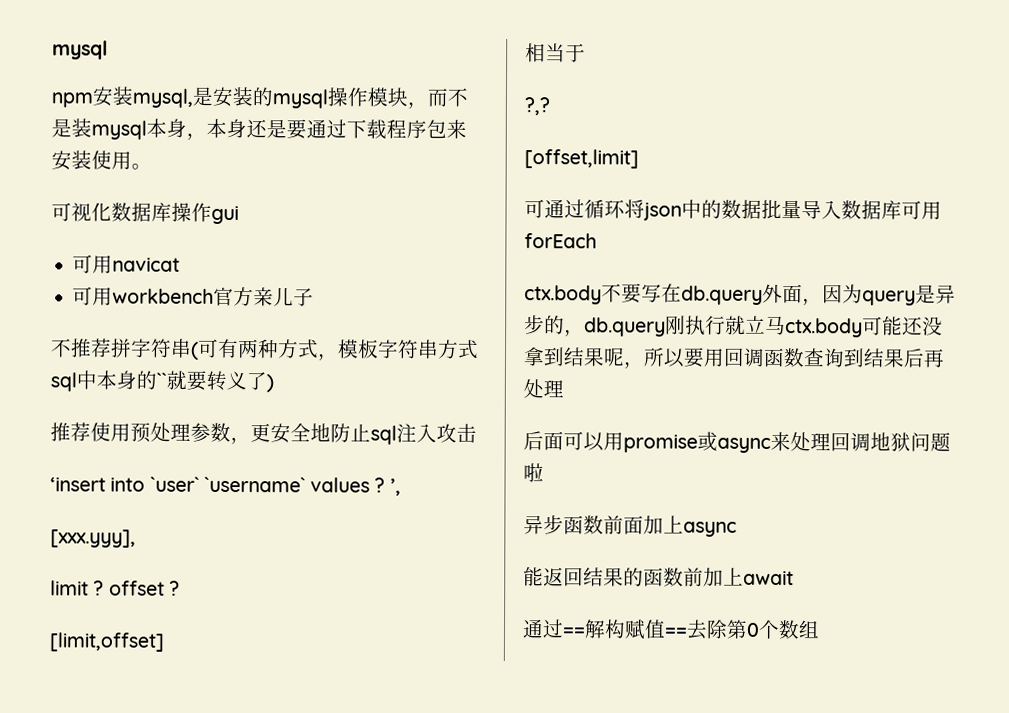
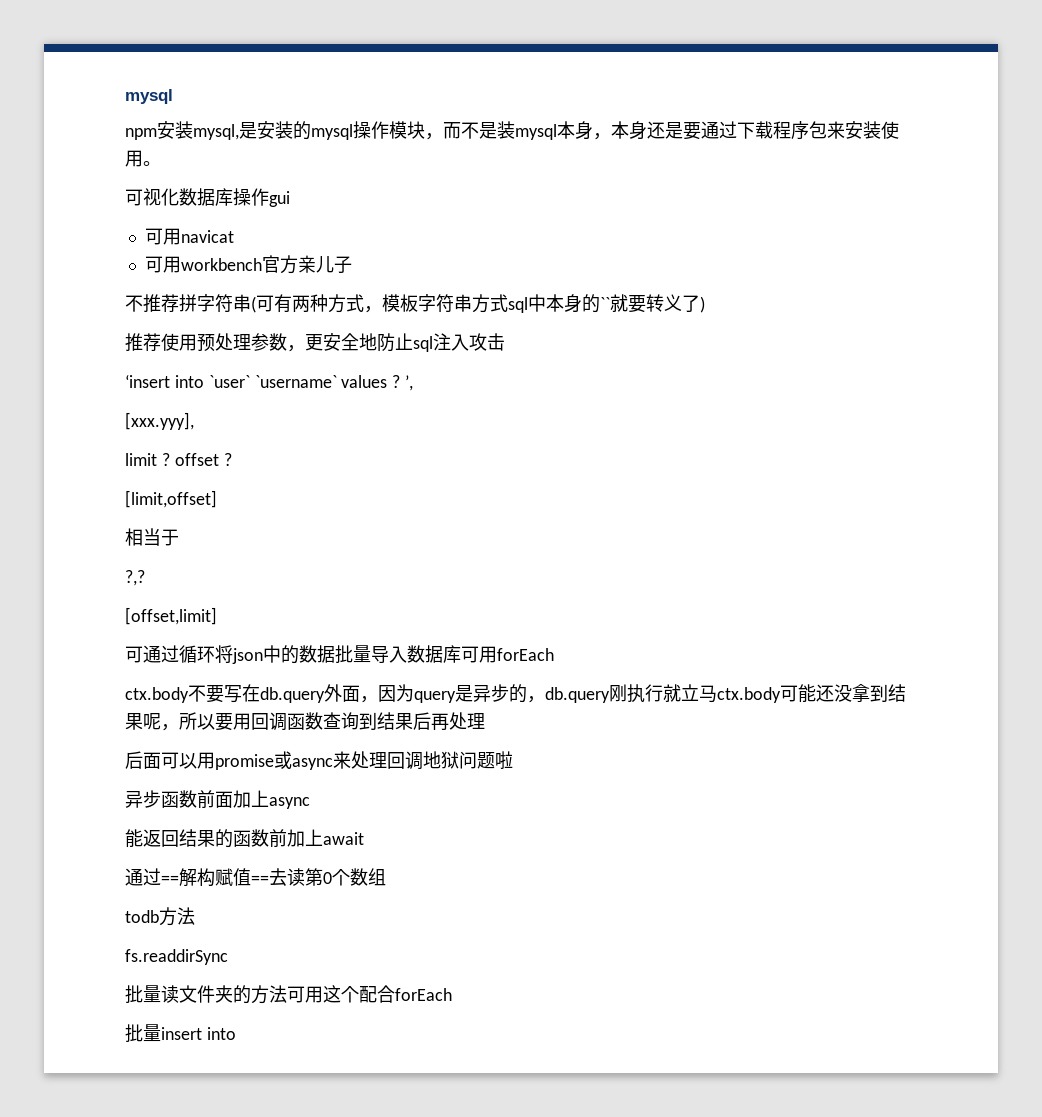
[706,619,728,639] 除 -> [287,868,305,886] 读
(820, 629) none -> [125,907,195,926] [125,949,228,965] [125,985,452,1004] [125,1024,236,1043] // todb方法 // fs.readdirSync // 批量读文件夹的方法可用这个配合forEach // 批量insert into

